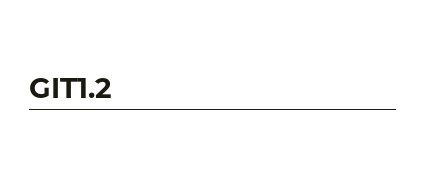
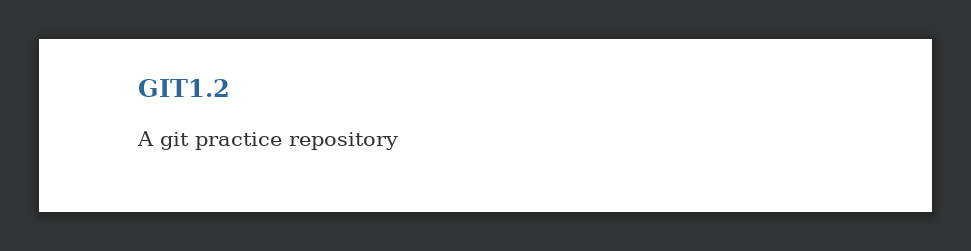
(112, 88) none -> [137,131,398,150] // A git practice repository

